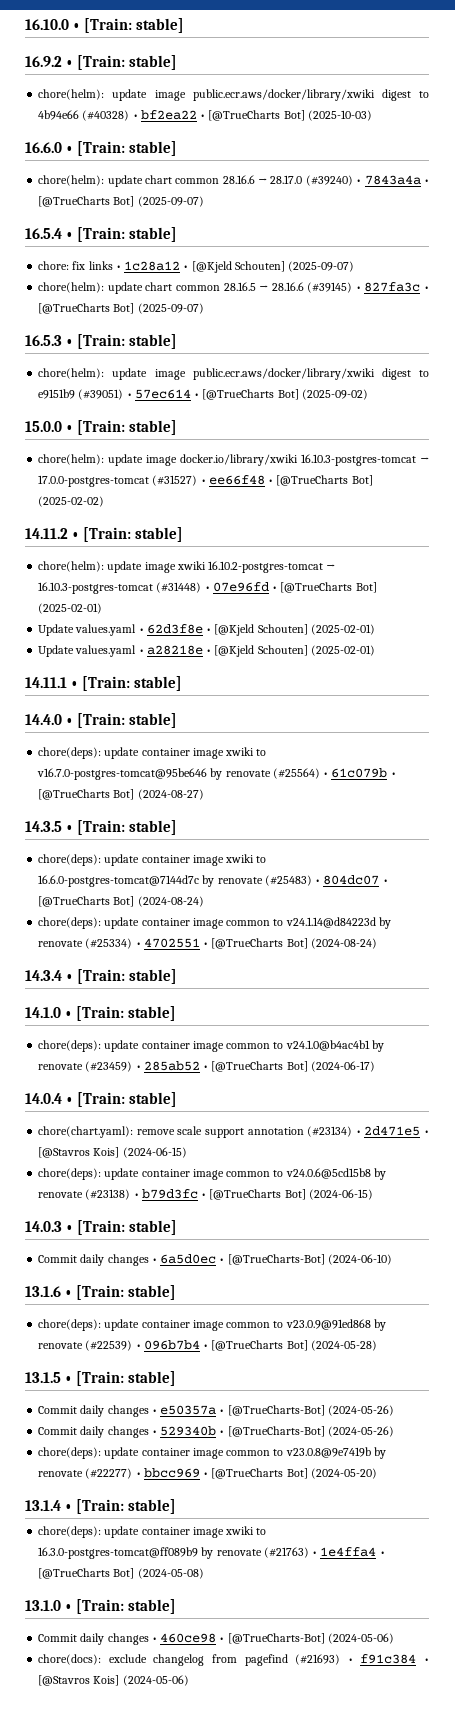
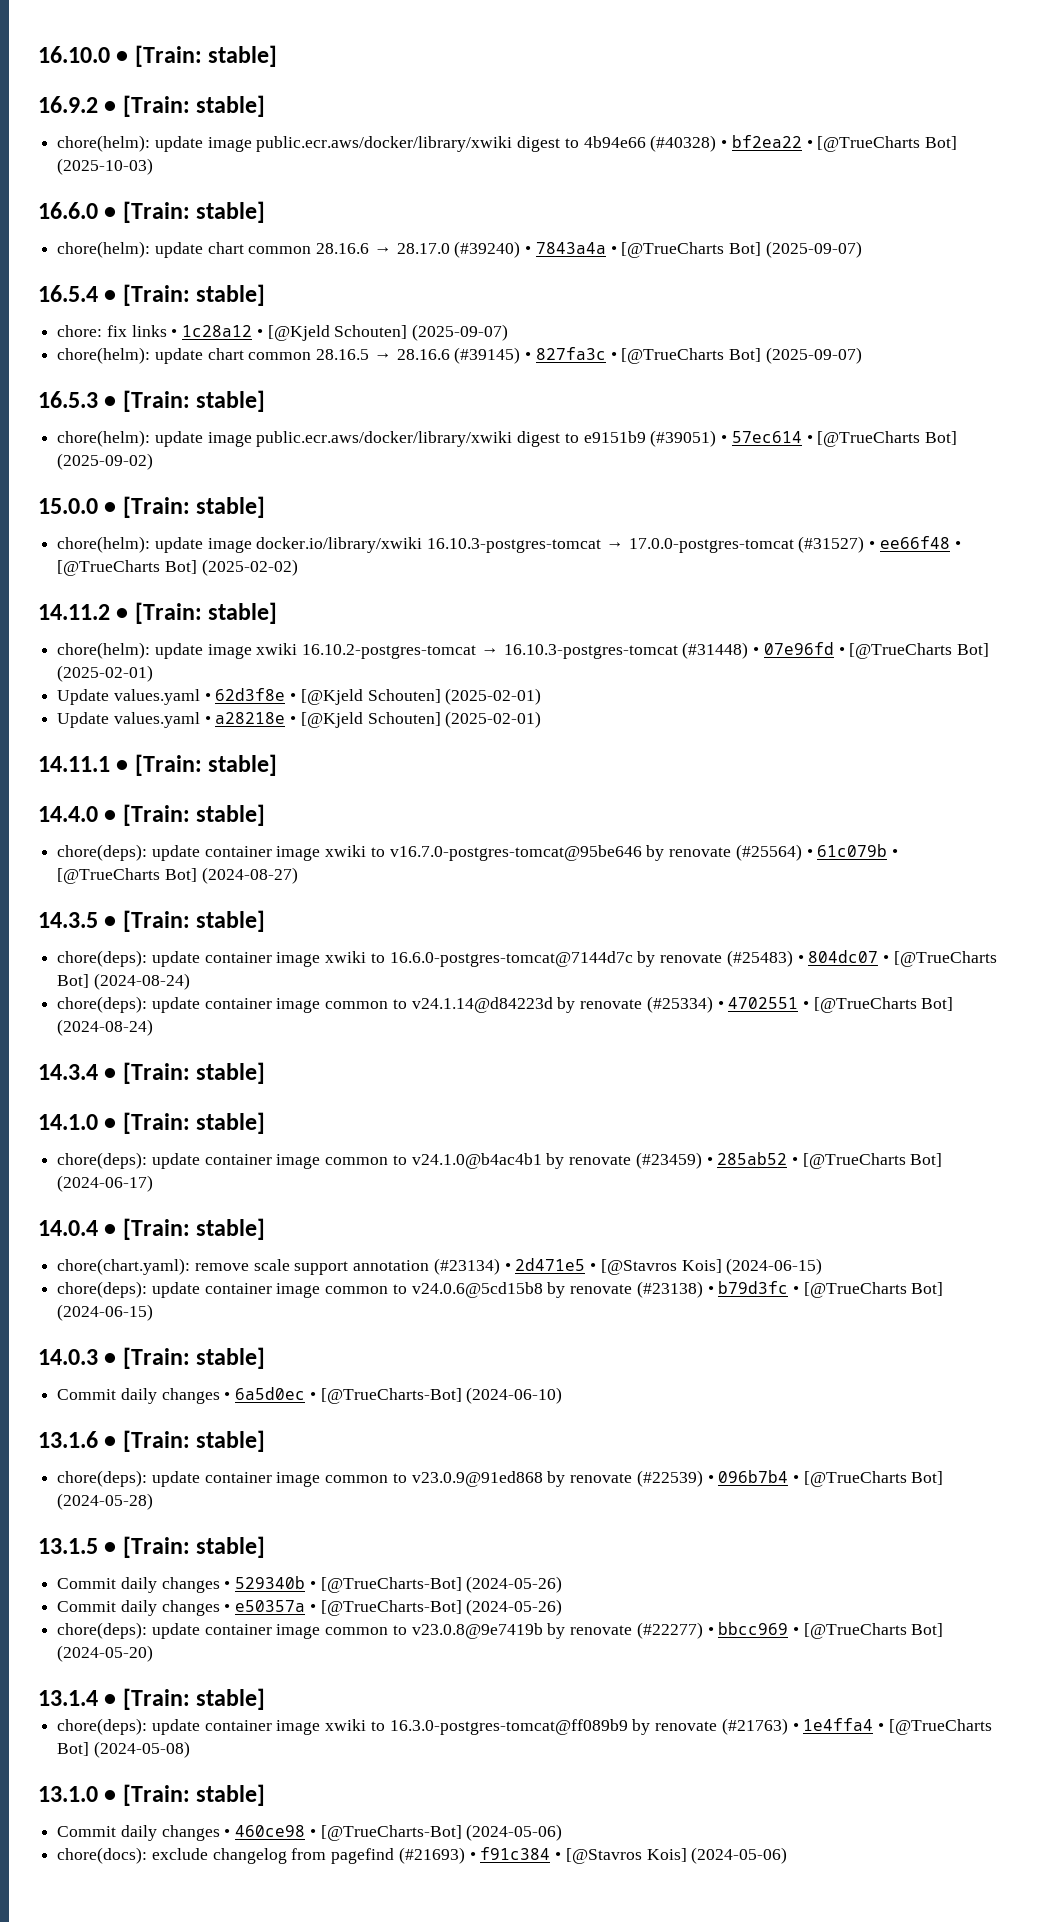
[160,1405,217,1415] e50357a -> [235,1576,306,1589] 529340b
[160,1426,217,1436] 529340b -> [235,1600,306,1612] e50357a

